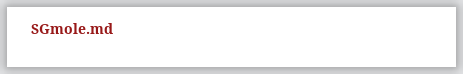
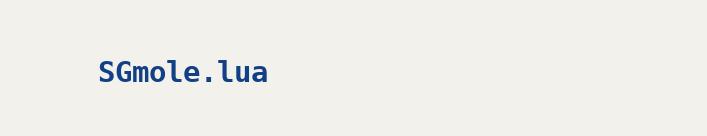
[31,23,113,34] SGmole.md -> [98,60,268,82] SGmole.lua

